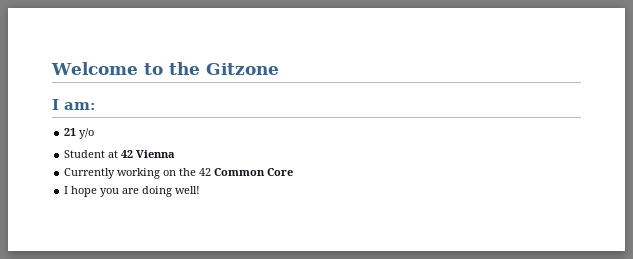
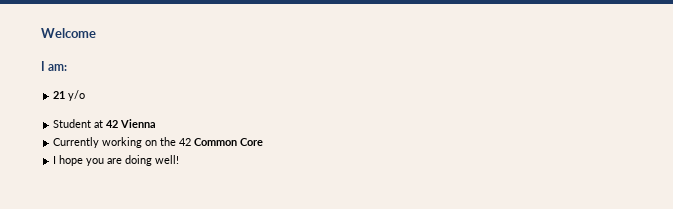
[143,62,279,75] to the Gitzone -> (96, 33) none

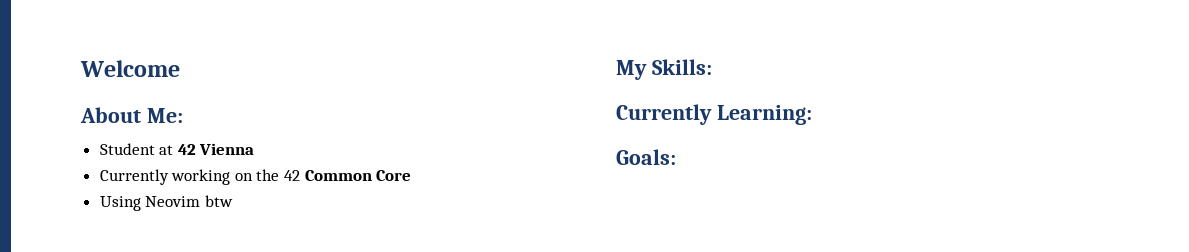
[41,61,68,71] [53,90,86,101] I am: // 21 y/o -> [80,107,183,123] About Me:
[53,155,180,166] I hope you are doing well! -> [99,195,233,211] [616,59,712,80] [616,104,812,125] [616,149,676,165] Using Neovim btw // My Skills: // Currently Learning: // Goals:

